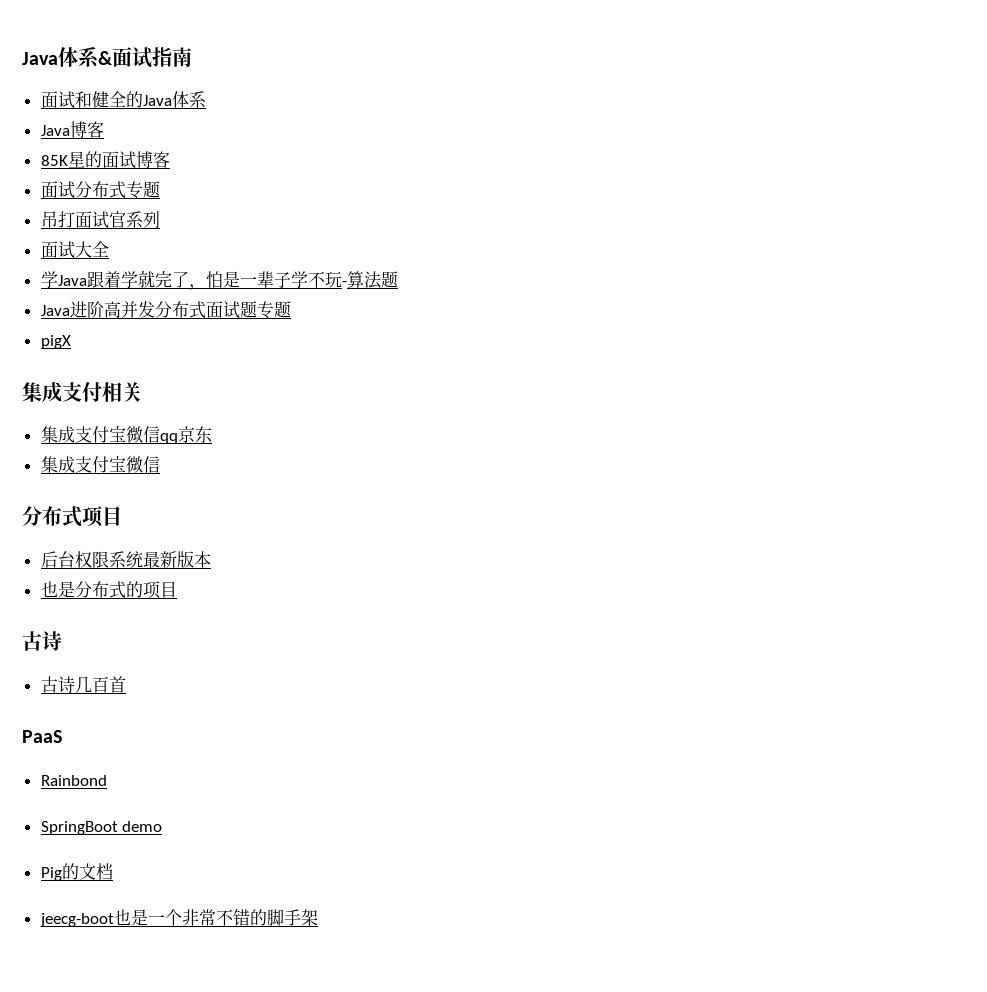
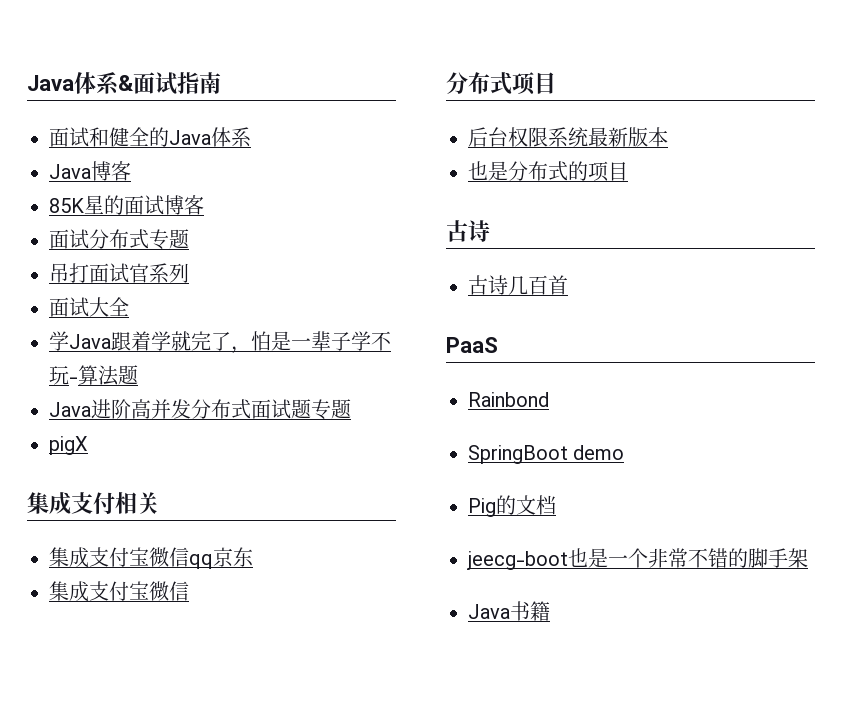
(318, 917) none -> [468,601,550,621] // Java书籍

